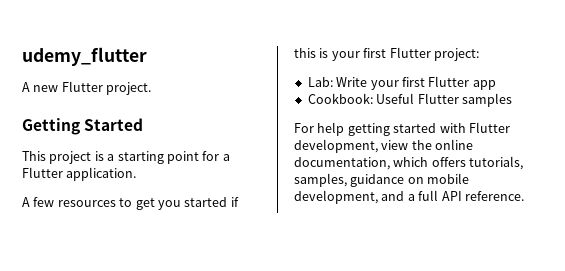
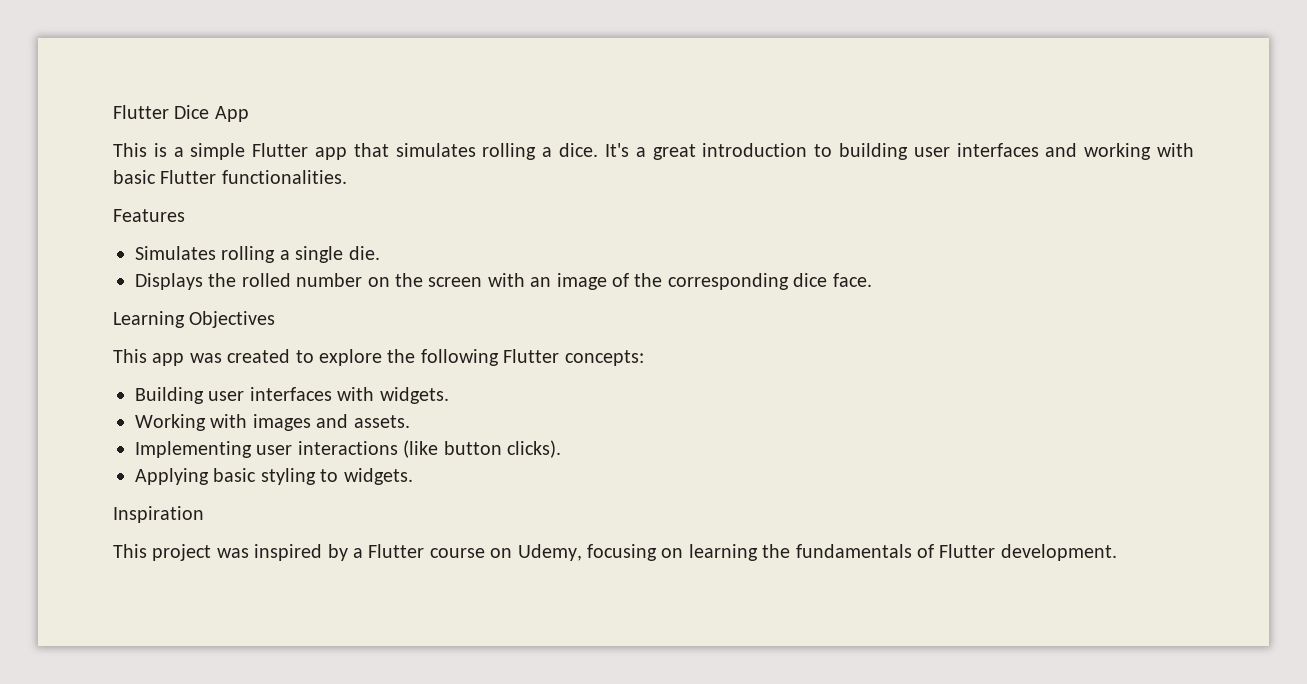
[22,47,147,66] [22,81,152,95] [22,118,144,135] [22,151,230,164] [22,167,137,181] [22,197,239,210] [294,47,479,61] [307,76,496,90] [307,93,512,107] [294,122,510,136] [294,139,474,153] [294,156,524,170] [294,173,470,187] [294,190,524,204] udemy_flutter // A new Flutter project. // Getting Started // This project is a starting point for a Flutter application. // A few resources to get you started if this is your first Flutter project: // Lab: Write your first Flutter app // Cookbook: Useful Flutter samples // For help getting started with Flutter development, view the online documentation, which offers tutorials, samples, guidance on mobile development, and a full API reference. -> [113,105,249,122] [113,143,1195,160] [113,170,347,184] [113,209,185,222] [135,246,380,263] [135,273,872,290] [113,311,276,328] [113,349,644,366] [135,387,449,404] [135,414,410,431] [135,440,561,458] [135,468,413,485] [113,506,204,523] [113,544,1117,561] Flutter Dice App // This is a simple Flutter app that simulates rolling a dice. It's a great introduction to building user interfaces and working with basic Flutter functionalities. // Features // Simulates rolling a single die. // Displays the rolled number on the screen with an image of the corresponding dice face. // Learning Objectives // This app was created to explore the following Flutter concepts: // Building user interfaces with widgets. // Working with images and assets. // Implementing user interactions (like button clicks). // Applying basic styling to widgets. // Inspiration // This project was inspired by a Flutter course on Udemy, focusing on learning the fundamentals of Flutter development.

